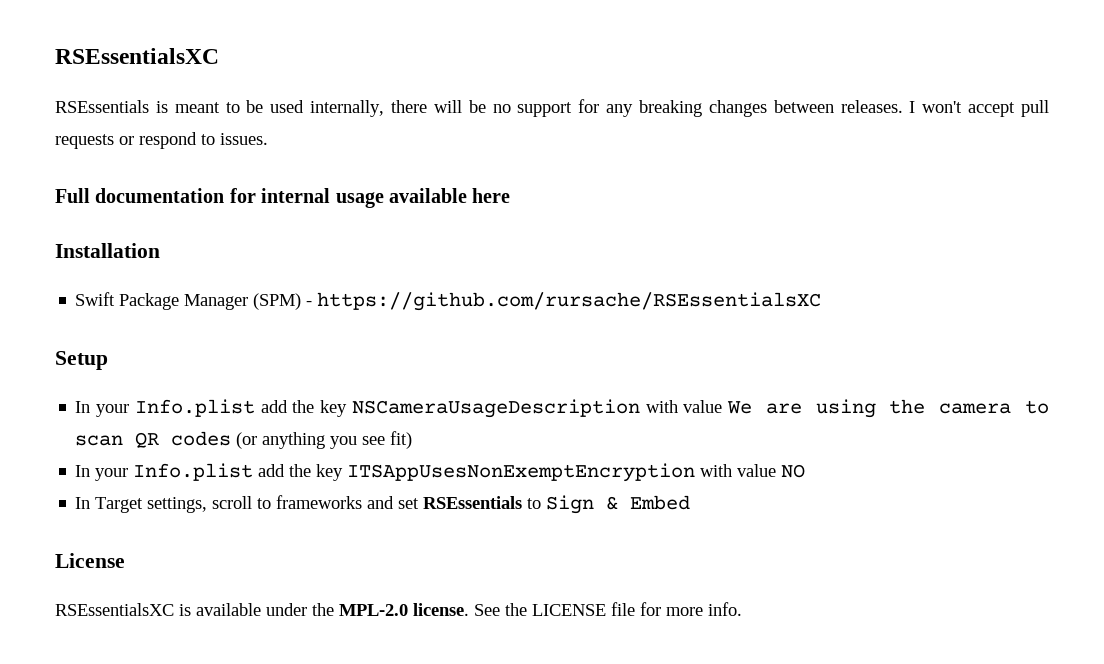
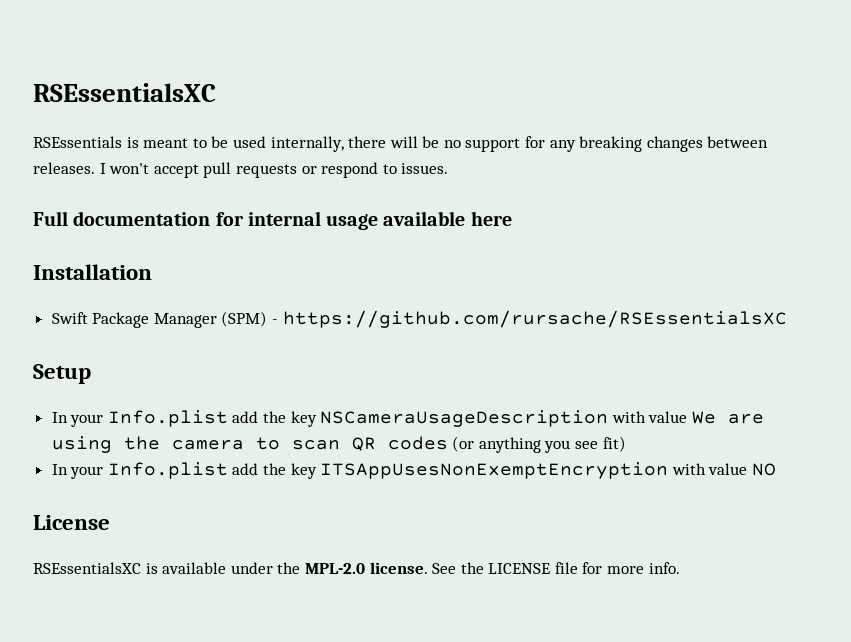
[75,495,691,514] // In Target settings, scroll to frameworks and set RSEssentials to Sign & Embed -> (777, 469) none

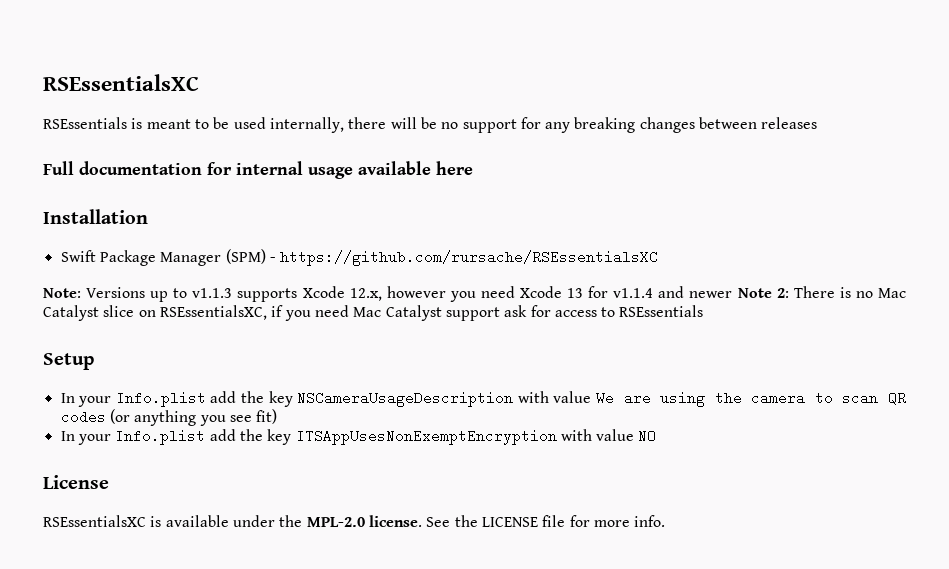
[33,162,449,178] releases. I won't accept pull requests or respond to issues. -> [761,117,818,129] releases
(787, 319) none -> [43,286,907,302] [43,305,704,321] // Note: Versions up to v1.1.3 supports Xcode 12.x, however you need Xcode 13 for v1.1.4 and newer Note 2: There is no Mac Catalyst slice on RSEssentialsXC, if you need Mac Catalyst support ask for access to RSEssentials

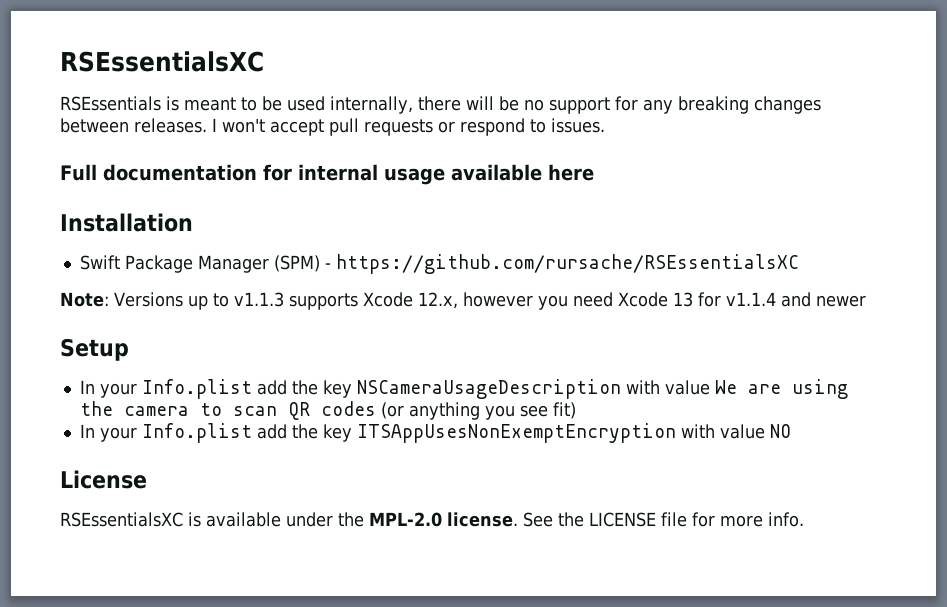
[761,117,818,129] releases -> [134,118,605,136] releases. I won't accept pull requests or respond to issues.
[737,286,907,298] [43,305,704,321] Note 2: There is no Mac Catalyst slice on RSEssentialsXC, if you need Mac Catalyst support ask for access to RSEssentials -> (866, 301) none

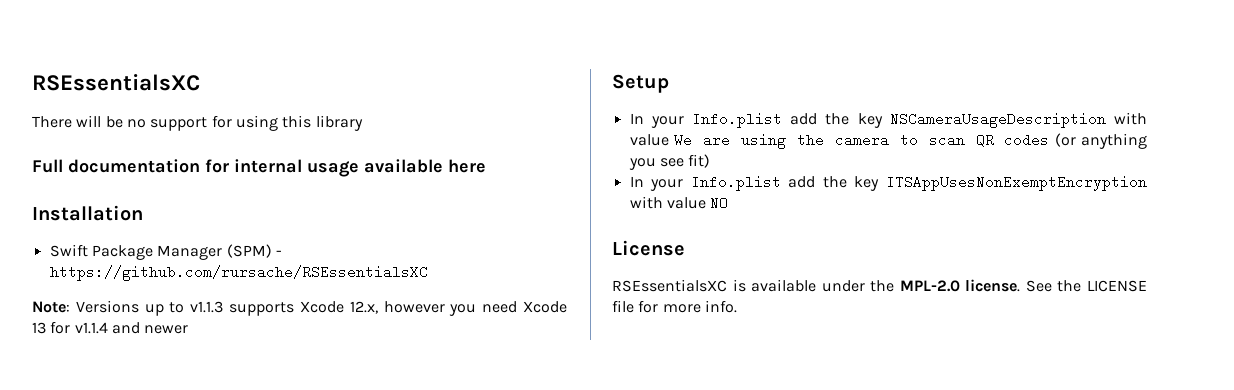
[60,96,461,114] RSEssentials is meant to be used internally, there -> [32,116,72,128] There
[643,96,821,114] [60,118,605,136] any breaking changes between releases. I won't accept pull requests or respond to issues. -> [235,115,363,131] using this library

